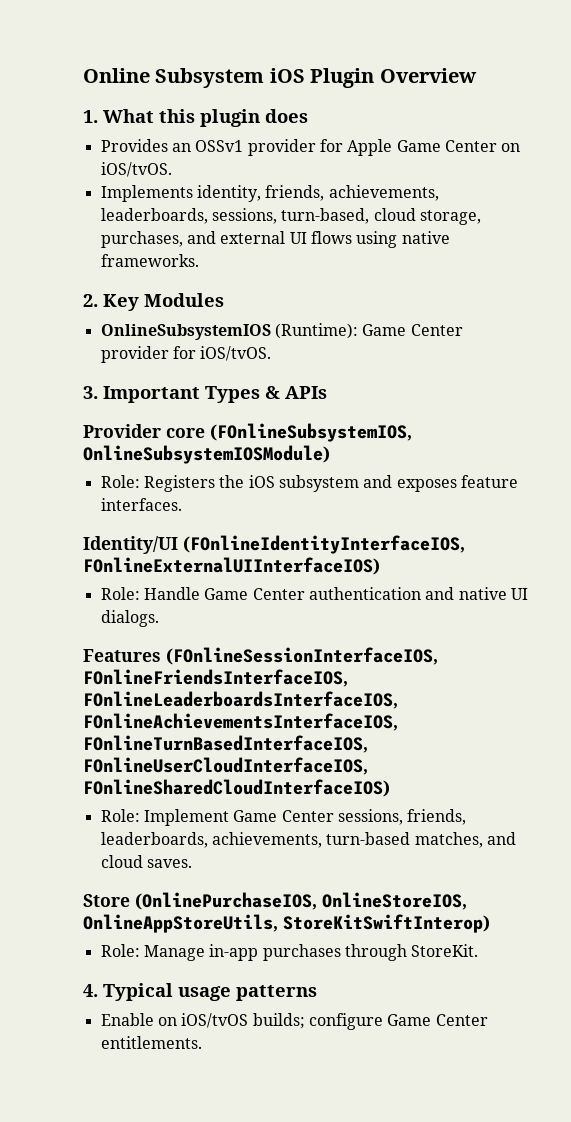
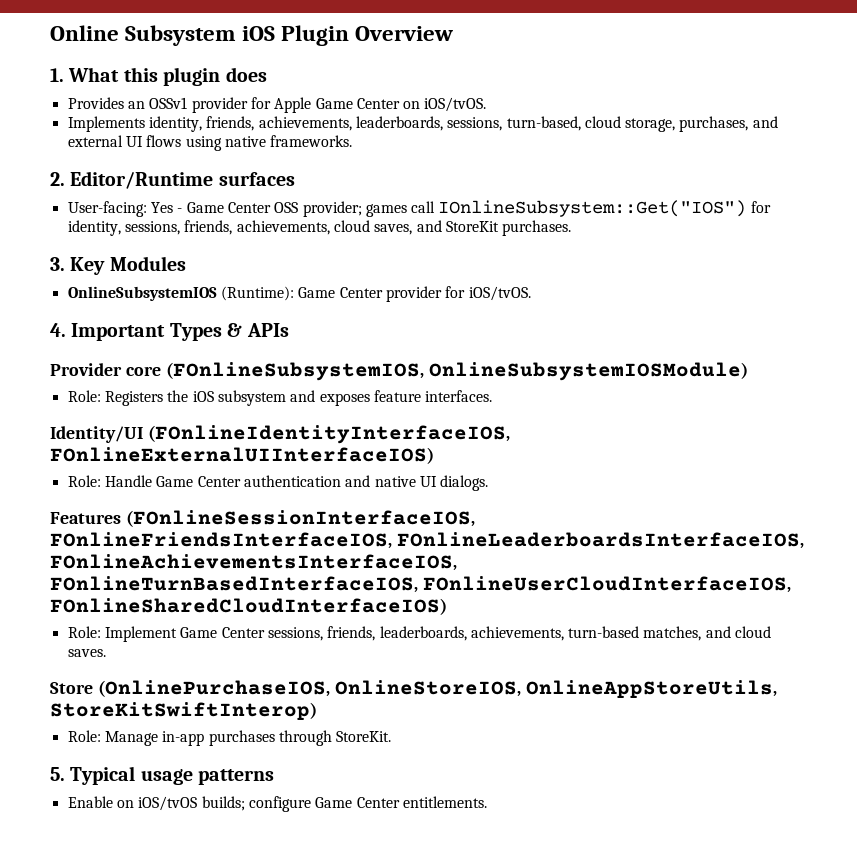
(98, 300) none -> [70,171,295,189] [67,200,771,217] [67,220,572,236] [50,257,65,271] Editor/Runtime surfaces // User-facing: Yes - Game Center OSS provider; games call IOnlineSubsystem::Get("IOS") for identity, sessions, friends, achievements, cloud saves, and StoreKit purchases. // 3.
[83,386,98,399] 3. -> [50,323,66,337] 4.
[83,984,98,997] 4. -> [50,767,65,781] 5.

